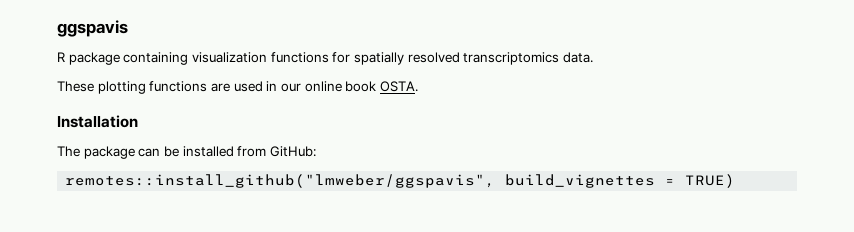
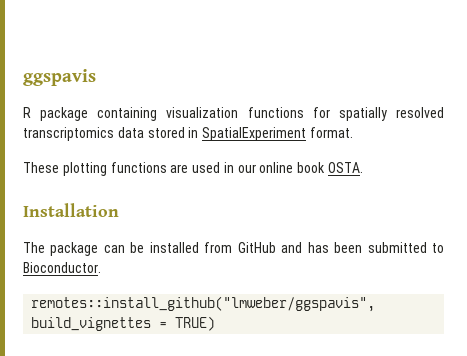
[562,52,593,63] data. -> [117,127,353,141] data stored in SpatialExperiment format.
[269,146,316,157] GitHub: -> [237,242,444,253] [23,262,101,273] GitHub and has been submitted to Bioconductor.

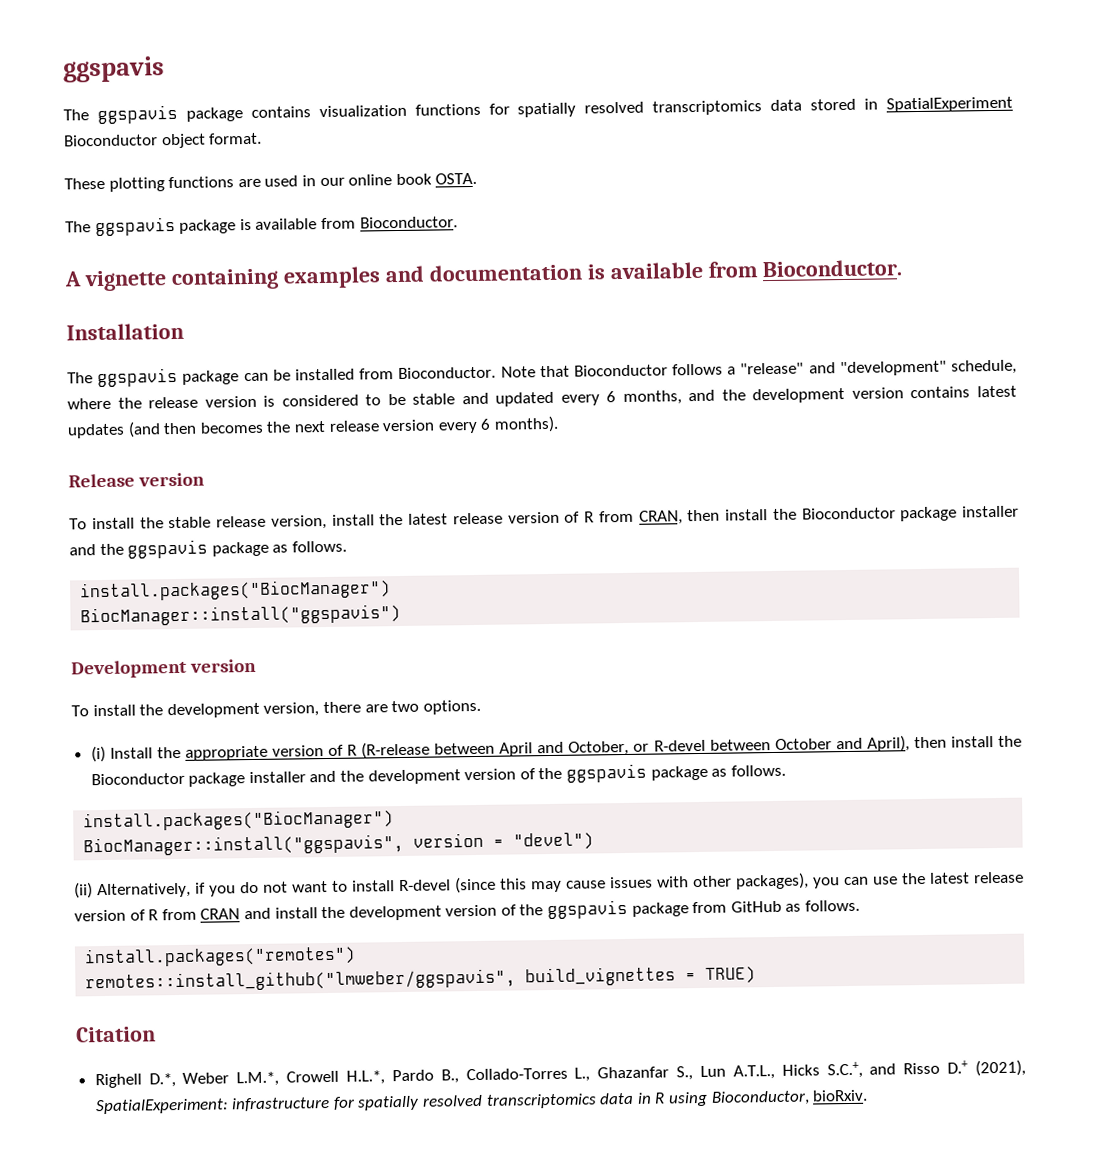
[23,107,158,121] R package containing -> [63,104,311,125] The ggspavis package contains
(307, 134) none -> [64,133,206,149] Bioconductor object
(364, 167) none -> [65,216,458,237] [64,259,903,292] // The ggspavis package is available from Bioconductor. // A vignette containing examples and documentation is available from Bioconductor.
(45, 247) none -> [97,367,179,388] ggspavis
[237,242,444,253] [23,262,101,273] [31,296,376,312] [31,316,216,331] GitHub and has been submitted to Bioconductor. // remotes::install_github("lmweber/ggspavis", build_vignettes = TRUE) -> [398,359,1017,380] [67,385,1017,410] [67,415,559,439] [68,472,206,488] [69,505,1019,530] [69,539,347,559] [80,579,392,602] [80,603,402,627] [71,658,258,679] [71,699,481,719] [90,735,1022,763] [90,763,786,787] [83,809,395,832] [83,832,595,857] [74,871,1024,899] [74,899,861,922] [84,945,357,968] [85,966,757,993] [76,1026,156,1043] [94,1059,1027,1089] [94,1089,869,1115] Bioconductor. Note that Bioconductor follows a "release" and "development" schedule, where the release version is considered to be stable and updated every 6 months, and the development version contains latest updates (and then becomes the next release version every 6 months). // Release version // To install the stable release version, install the latest release version of R from CRAN, then install the Bioconductor package installer and the ggspavis package as follows. // install.packages("BiocManager") // BiocManager::install("ggspavis") // Development version // To install the development version, there are two options. // (i) Install the appropriate version of R (R-release between April and October, or R-devel between October and April), then install the Bioconductor package installer and the development version of the ggspavis package as follows. // install.packages("BiocManager") // BiocManager::install("ggspavis", version = "devel") // (ii) Alternatively, if you do not want to install R-devel (since this may cause issues with other packages), you can use the latest release version of R from CRAN and install the development version of the ggspavis package from GitHub as follows. // install.packages("remotes") // remotes::install_github("lmweber/ggspavis", build_vignettes = TRUE) // Citation // Righell D.*, Weber L.M.*, Crowell H.L.*, Pardo B., Collado-Torres L., Ghazanfar S., Lun A.T.L., Hicks S.C.+, and Risso D.+ (2021), SpatialExperiment: infrastructure for spatially resolved transcriptomics data in R using Bioconductor, bioRxiv.

